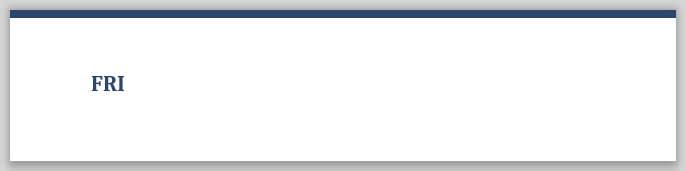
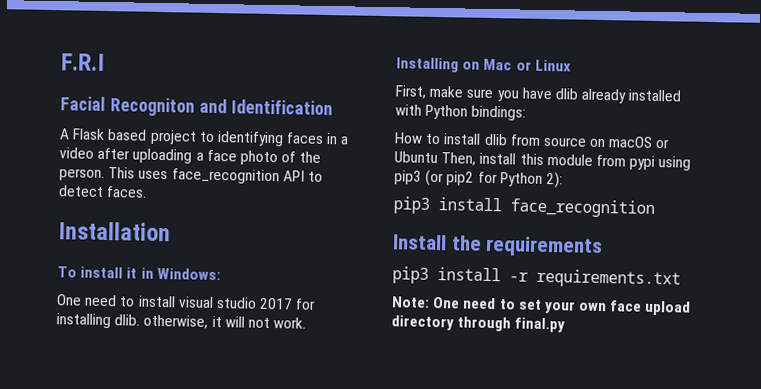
[91,76,125,91] FRI -> [61,53,105,71] [60,96,333,117] [59,128,350,147] [59,147,322,166] [59,167,323,185] [58,185,148,198] [58,221,171,242] [57,266,221,281] [56,294,317,310] [56,313,307,329] [396,57,571,73] [395,85,682,104] [395,104,527,121] [394,132,671,149] [394,151,692,171] [394,169,563,189] [393,196,655,218] [393,234,604,258] [392,266,681,289] [391,296,692,316] [391,315,566,333] F.R.I // Facial Recogniton and Identification // A Flask based project to identifying faces in a video after uploading a face photo of the person. This uses face_recognition API to detect faces. // Installation // To install it in Windows: // One need to install visual studio 2017 for installing dlib. otherwise, it will not work. // Installing on Mac or Linux // First, make sure you have dlib already installed with Python bindings: // How to install dlib from source on macOS or Ubuntu Then, install this module from pypi using pip3 (or pip2 for Python 2): // pip3 install face_recognition // Install the requirements // pip3 install -r requirements.txt // Note: One need to set your own face upload directory through final.py

